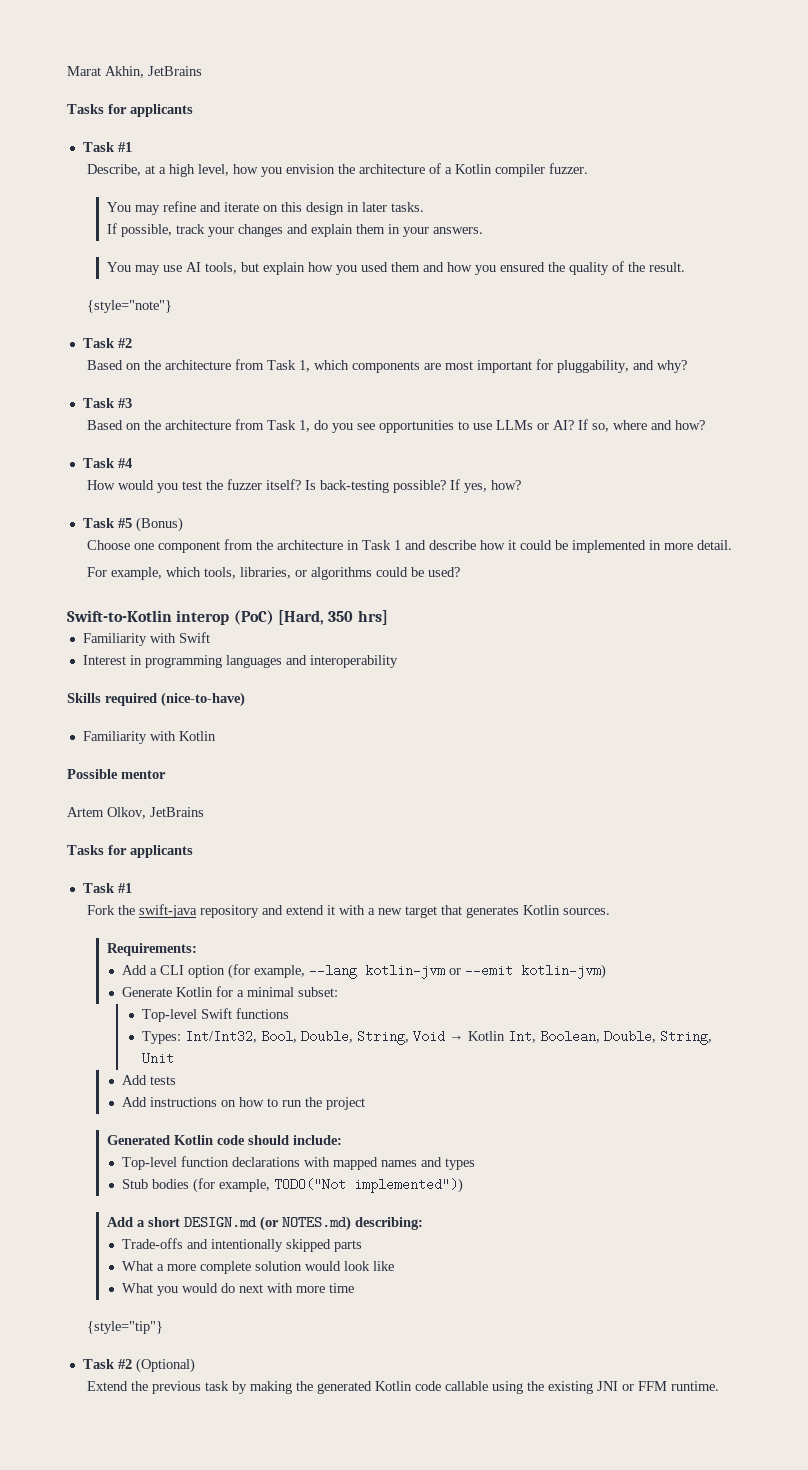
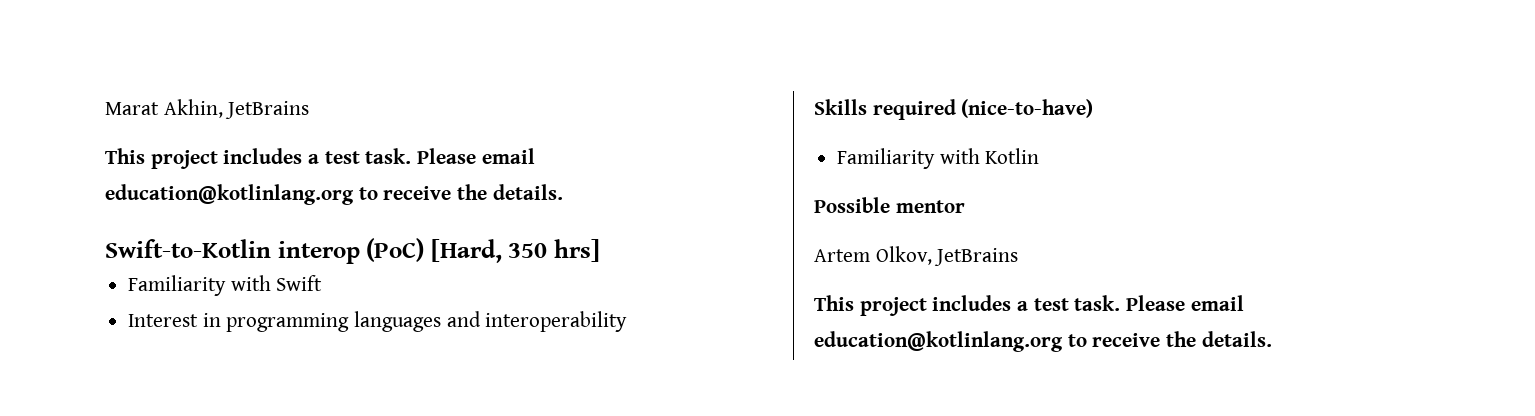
[67,104,193,117] [82,142,132,152] [86,163,588,177] [106,201,424,215] [106,223,483,237] [106,261,685,275] [86,300,172,313] [82,338,132,348] [86,359,687,373] [82,398,132,408] [86,419,705,433] [82,458,132,468] [86,479,521,493] [82,517,183,532] [86,539,732,553] [86,567,460,580] Tasks for applicants // Task #1 // Describe, at a high level, how you envision the architecture of a Kotlin compiler fuzzer. // You may refine and iterate on this design in later tasks. // If possible, track your changes and explain them in your answers. // You may use AI tools, but explain how you used them and how you ensured the quality of the result. // {style="note"} // Task #2 // Based on the architecture from Task 1, which components are most important for pluggability, and why? // Task #3 // Based on the architecture from Task 1, do you see opportunities to use LLMs or AI? If so, where and how? // Task #4 // How would you test the fuzzer itself? Is back-testing possible? If yes, how? // Task #5 (Bonus) // Choose one component from the architecture in Task 1 and describe how it could be implemented in more detail. // For example, which tools, libraries, or algorithms could be used? -> [105,148,535,169] [105,184,563,205] This project includes a test task. Please email education@kotlinlang.org to receive the details.
[67,845,193,858] [82,883,132,893] [86,904,610,918] [106,943,197,956] [122,964,607,979] [122,986,339,997] [142,1008,290,1022] [142,1030,713,1045] [142,1052,175,1065] [122,1075,177,1085] [122,1097,366,1110] [106,1135,342,1145] [122,1156,476,1170] [122,1178,464,1193] [106,1216,423,1231] [122,1238,363,1252] [122,1261,395,1274] [122,1283,355,1296] [86,1321,163,1334] [82,1358,195,1373] [86,1381,719,1394] Tasks for applicants // Task #1 // Fork the swift-java repository and extend it with a new target that generates Kotlin sources. // Requirements: // Add a CLI option (for example, --lang kotlin-jvm or --emit kotlin-jvm) // Generate Kotlin for a minimal subset: // Top-level Swift functions // Types: Int/Int32, Bool, Double, String, Void → Kotlin Int, Boolean, Double, String, Unit // Add tests // Add instructions on how to run the project // Generated Kotlin code should include: // Top-level function declarations with mapped names and types // Stub bodies (for example, TODO("Not implemented")) // Add a short DESIGN.md (or NOTES.md) describing: // Trade-offs and intentionally skipped parts // What a more complete solution would look like // What you would do next with more time // {style="tip"} // Task #2 (Optional) // Extend the previous task by making the generated Kotlin code callable using the existing JNI or FFM runtime. -> [814,295,1244,316] [814,331,1272,352] This project includes a test task. Please email education@kotlinlang.org to receive the details.

